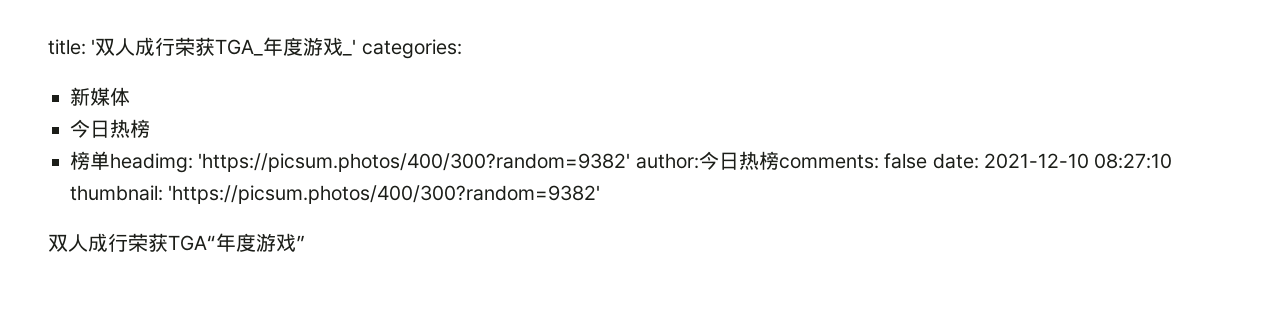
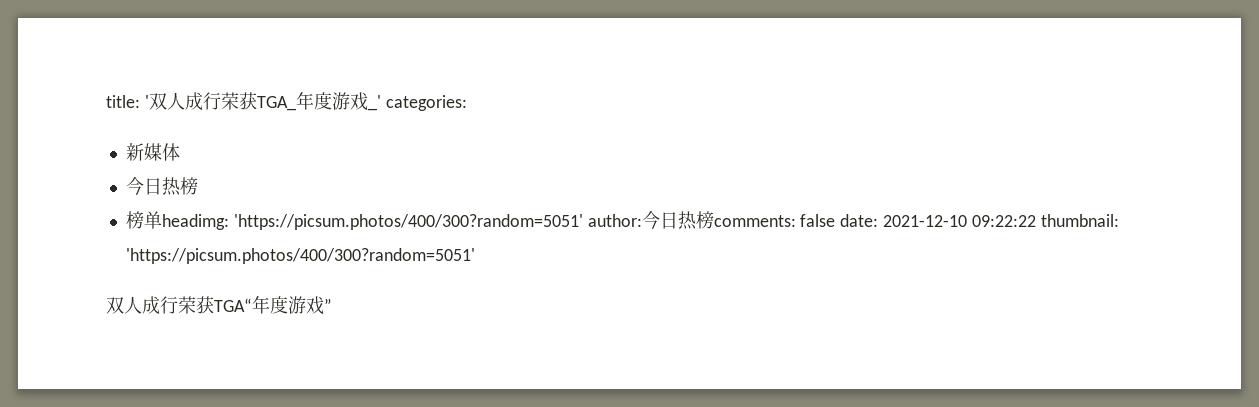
[198,153,631,172] 'https://picsum.photos/400/300?random=9382' -> [233,214,583,230] 'https://picsum.photos/400/300?random=5051'
[1094,153,1173,169] [70,185,601,204] 08:27:10 thumbnail: 'https://picsum.photos/400/300?random=9382' -> [971,214,1119,227] [125,248,475,264] 09:22:22 thumbnail: 'https://picsum.photos/400/300?random=5051'

